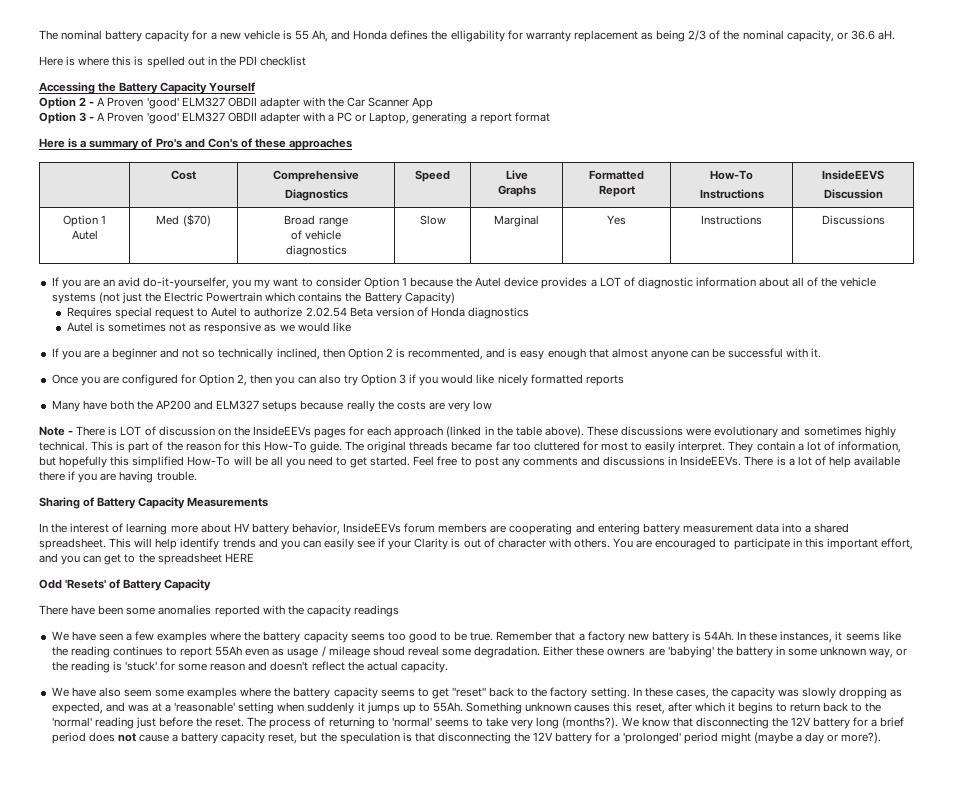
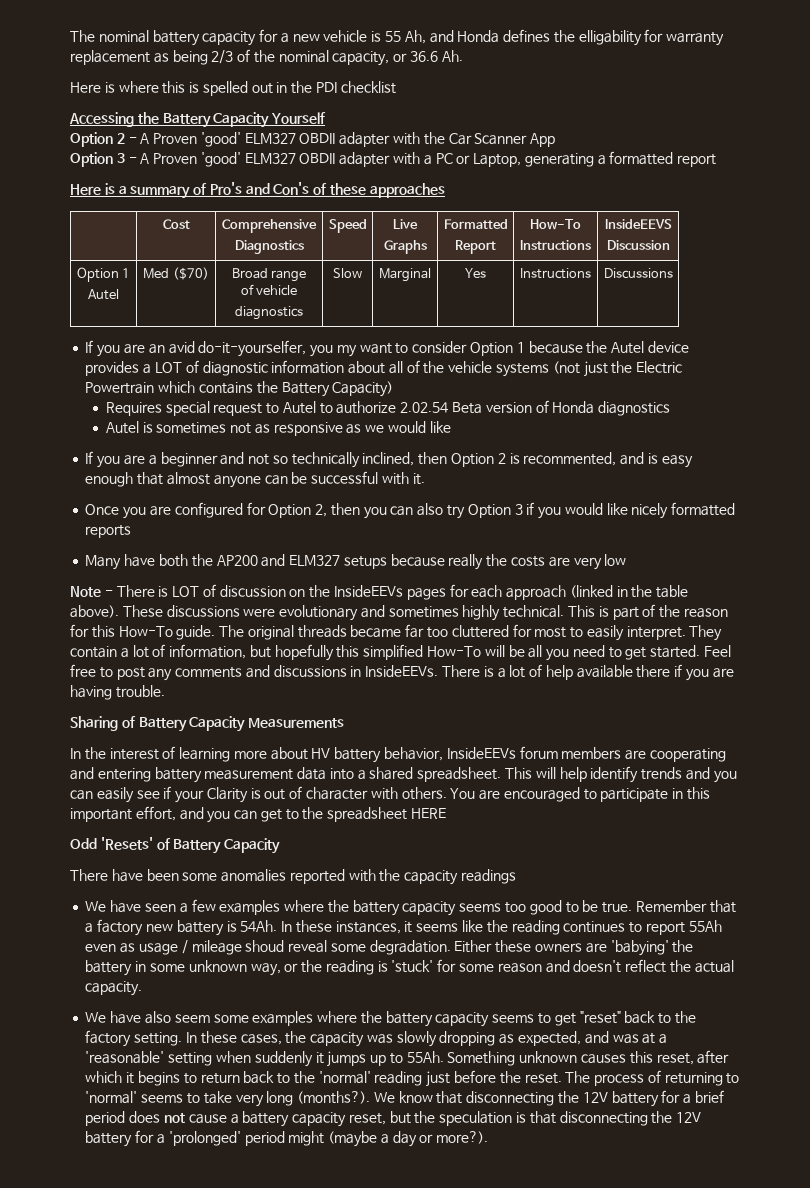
[877,30,895,40] aH. -> [441,50,463,62] Ah.
[479,112,550,124] report format -> [609,151,717,167] formatted report

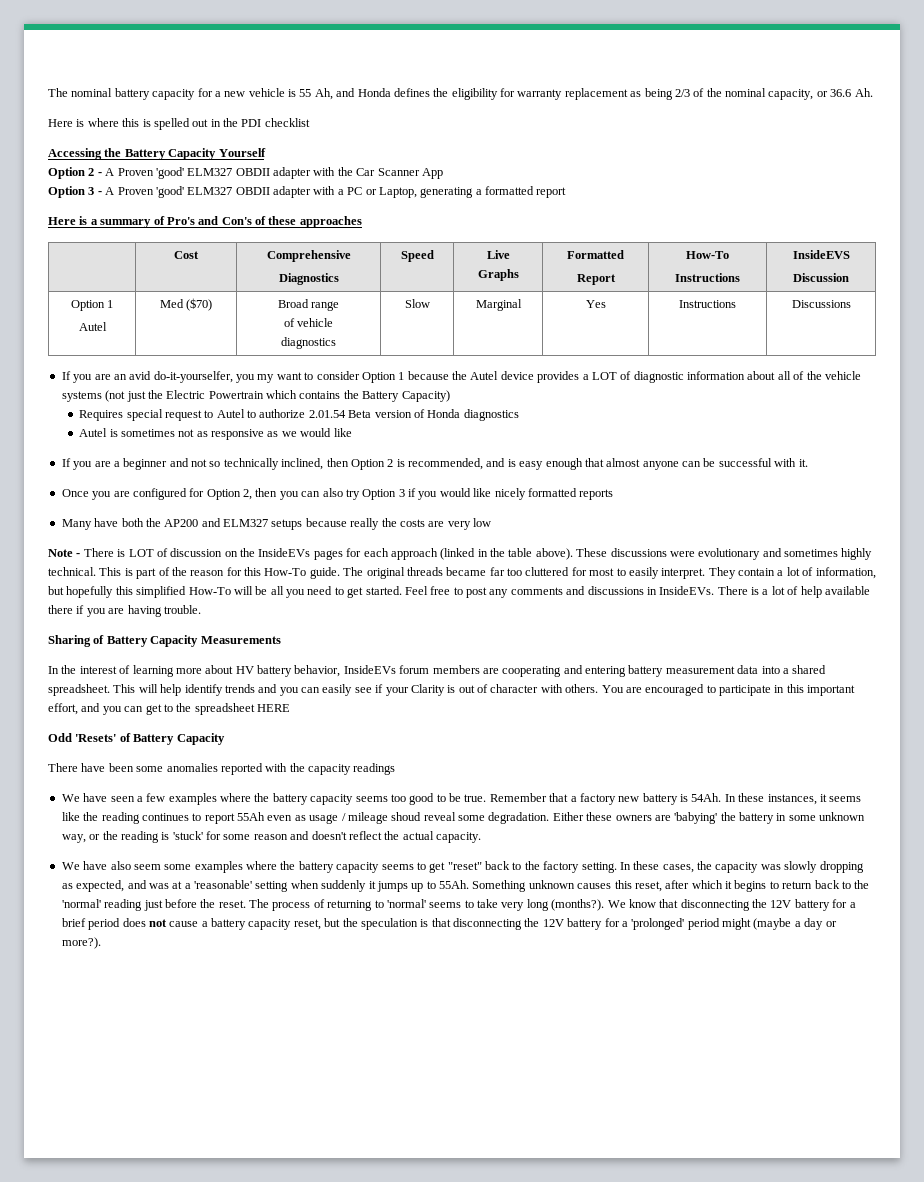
[578,30,642,46] elligability -> [451,88,498,100] eligibility
[604,219,672,229] InsideEEVS -> [792,250,850,259] InsideEVS
[400,402,449,413] 2.02.54 -> [308,410,346,418] 2.01.54
[523,452,617,466] recommented, -> [408,458,483,470] recommended,
[334,585,404,597] InsideEEVs -> [258,548,311,557] InsideEVs
[365,665,439,677] InsideEEVs. -> [659,586,715,595] InsideEVs.
[446,747,516,759] InsideEEVs -> [343,665,396,674] InsideEVs

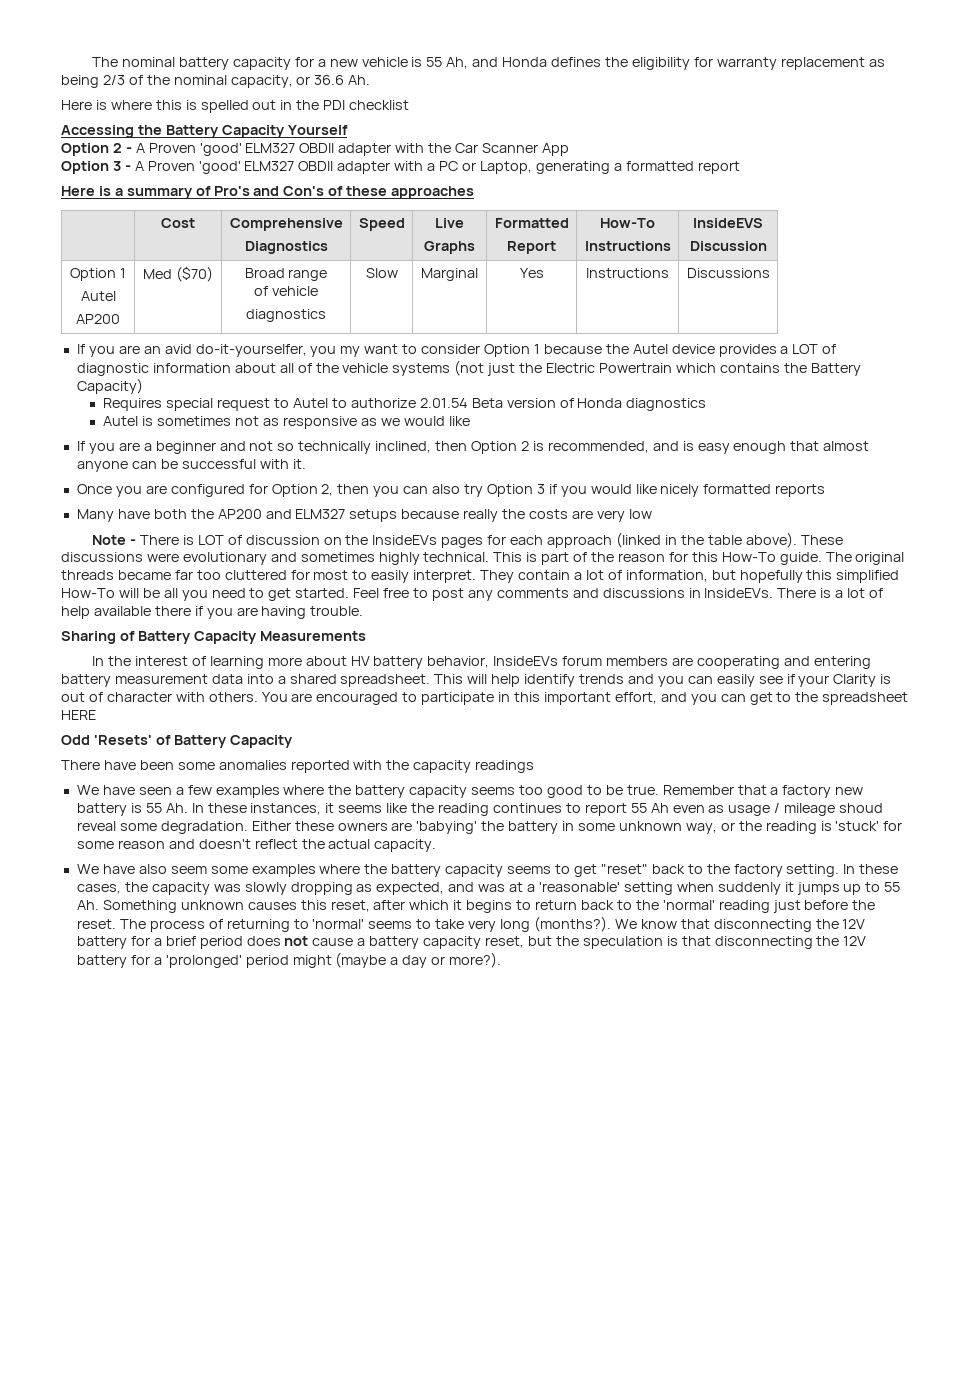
(107, 326) none -> [76,314,120,324] // AP200
[691,793,722,802] 54Ah. -> [145,803,188,813] 55 Ah.
[237,812,265,821] 55Ah -> [630,803,669,813] 55 Ah
[439,880,469,889] 55Ah. -> [884,882,901,892] [76,900,99,910] 55 Ah.

